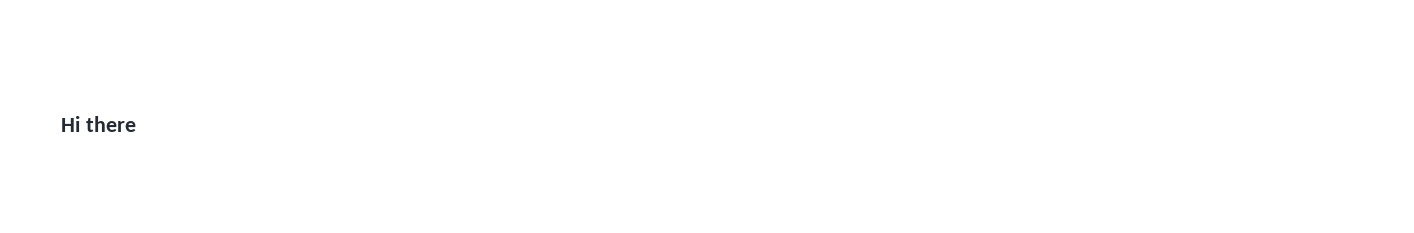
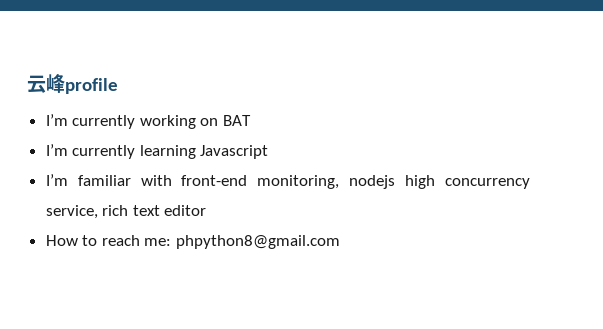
[61,116,136,132] Hi there -> [27,74,118,94] [45,114,252,129] [45,144,269,159] [45,174,530,189] [45,205,207,219] [45,235,341,249] 云峰profile // I’m currently working on BAT // I’m currently learning Javascript // I’m familiar with front-end monitoring, nodejs high concurrency service, rich text editor // How to reach me: phpython8@gmail.com

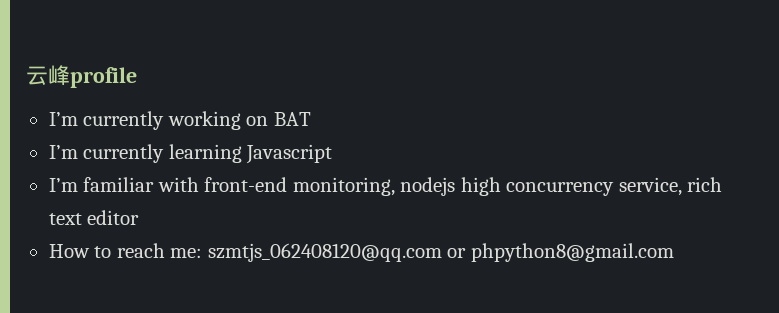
(172, 242) none -> [207,243,467,262] szmtjs_062408120@qq.com or

